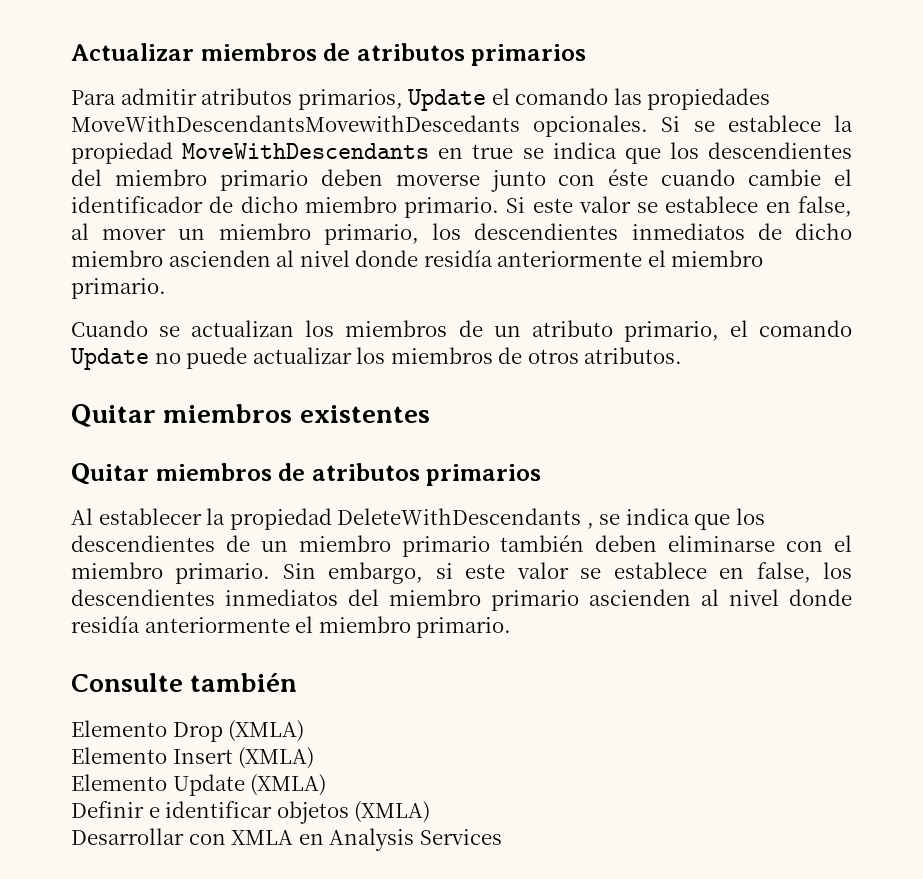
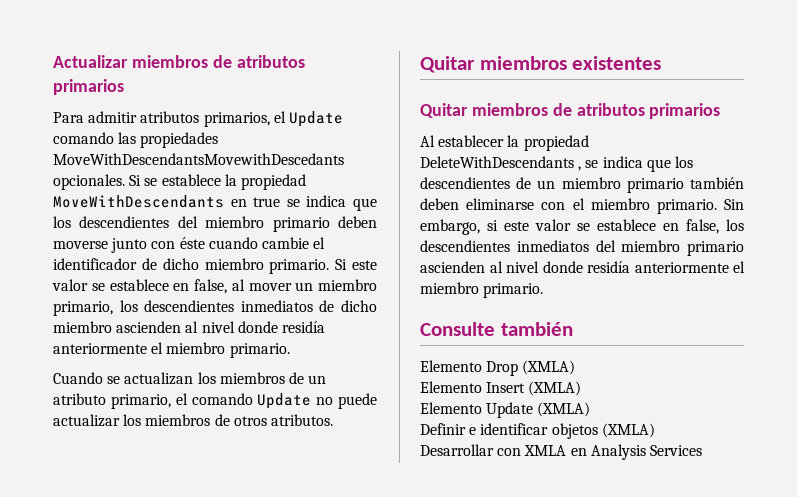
[408,88,510,111] Update el -> [273,111,343,127] el Update

